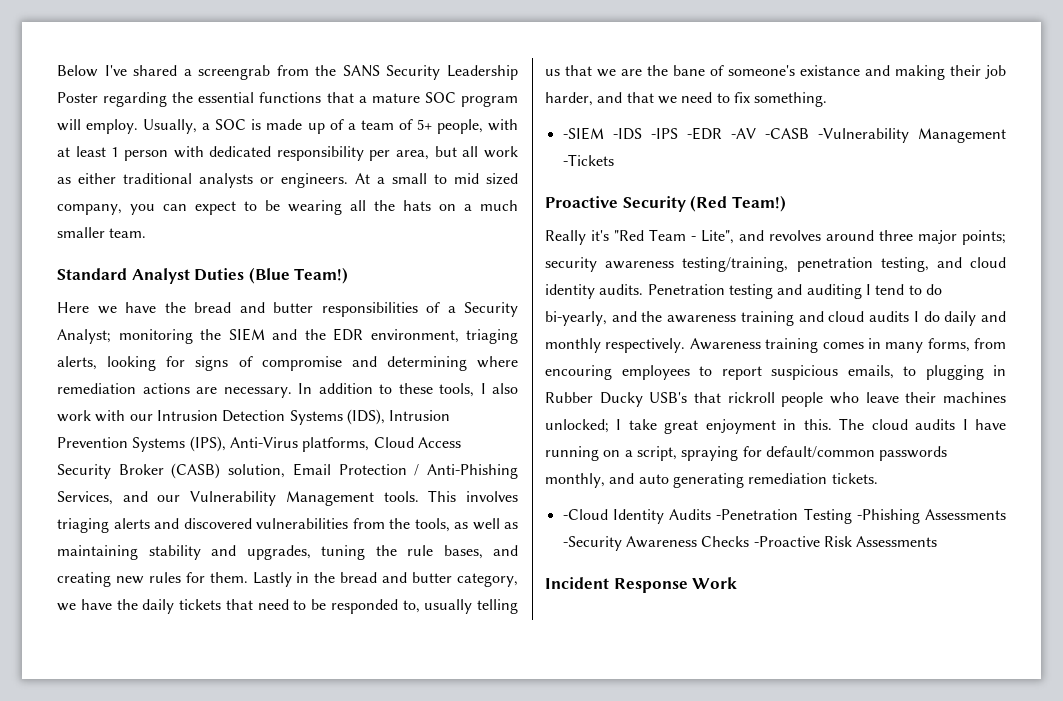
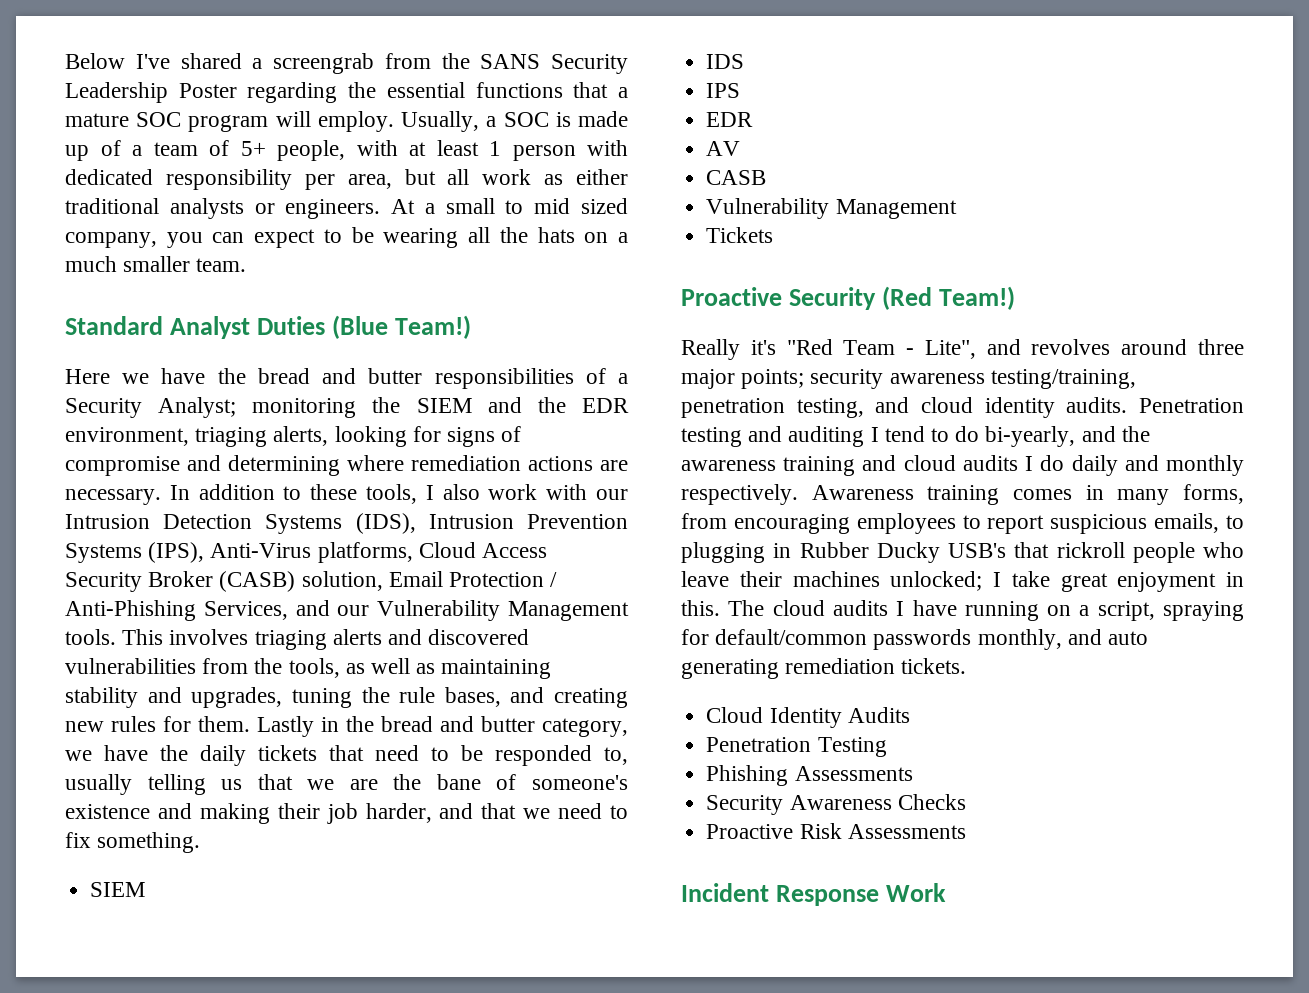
[800,65,860,76] existance -> [65,804,150,819] existence
[562,127,1006,143] [562,154,614,166] -SIEM -IDS -IPS -EDR -AV -CASB -Vulnerability Management -Tickets -> [90,882,146,897] [706,54,745,69] [706,83,741,98] [706,112,754,127] [706,141,741,156] [706,170,767,185] [706,198,957,219] [706,227,774,243] SIEM // IDS // IPS // EDR // AV // CASB // Vulnerability Management // Tickets
[545,365,612,380] encouring -> [733,514,850,534] encouraging
[562,509,608,520] -Cloud -> [706,707,764,723] Cloud
[716,509,799,520] -Penetration -> [706,737,812,752] // Penetration
[856,509,1006,524] [562,536,622,551] -Phishing Assessments -Security -> [706,765,913,786] [706,795,784,815] // Phishing Assessments // Security
[753,536,820,547] -Proactive -> [706,824,794,839] // Proactive

